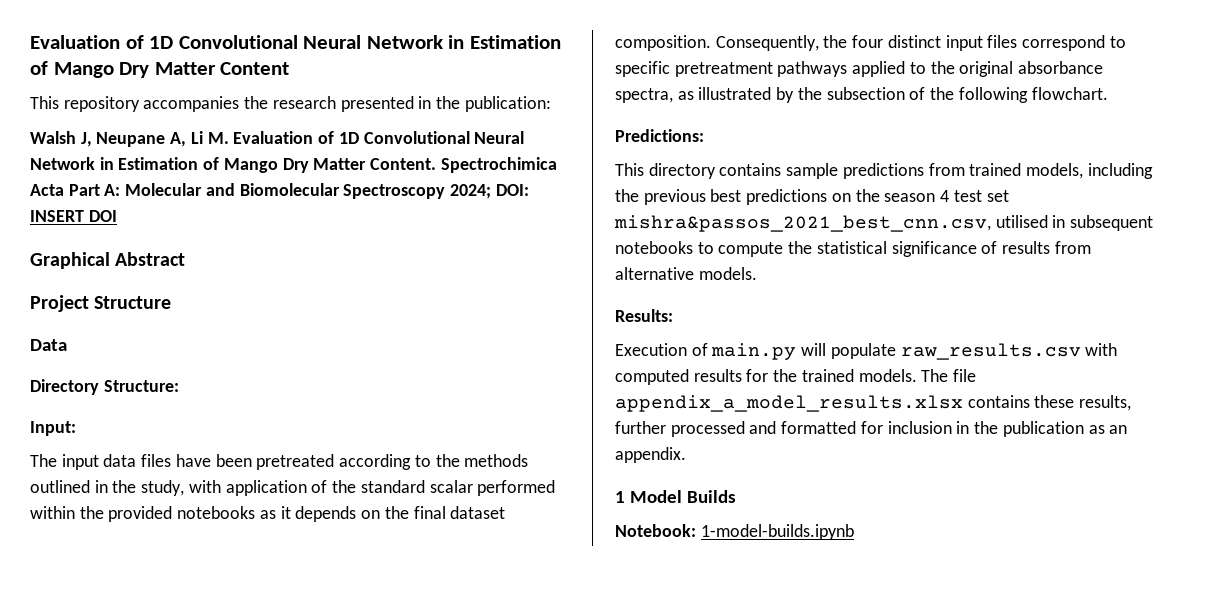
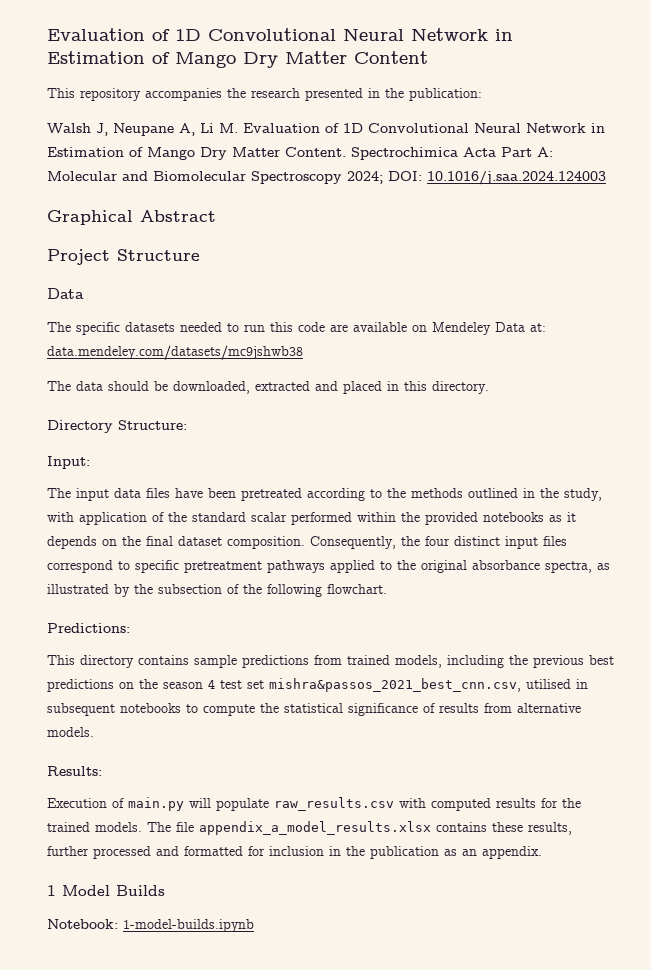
[30,210,117,222] INSERT DOI -> [427,171,606,185] 10.1016/j.saa.2024.124003
(67, 345) none -> [47,322,546,335] [47,345,303,360] [47,381,489,394] // The specific datasets needed to run this code are available on Mendeley Data at: data.mendeley.com/datasets/mc9jshwb38 // The data should be downloaded, extracted and placed in this directory.

